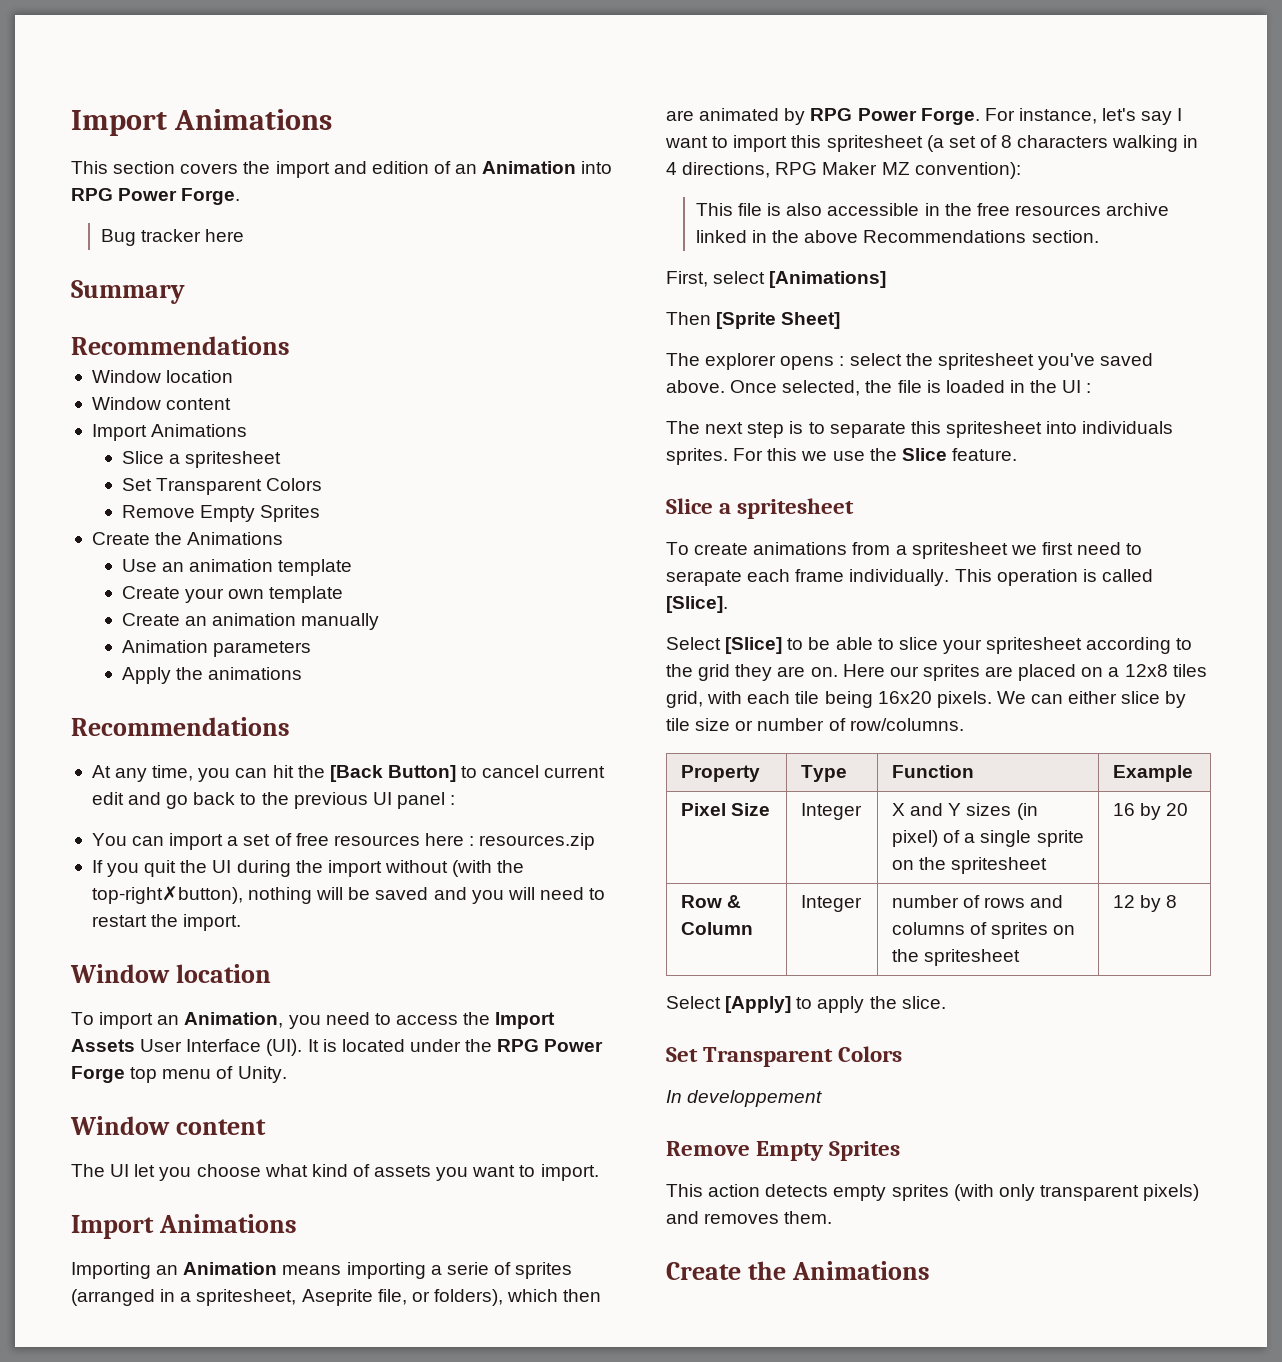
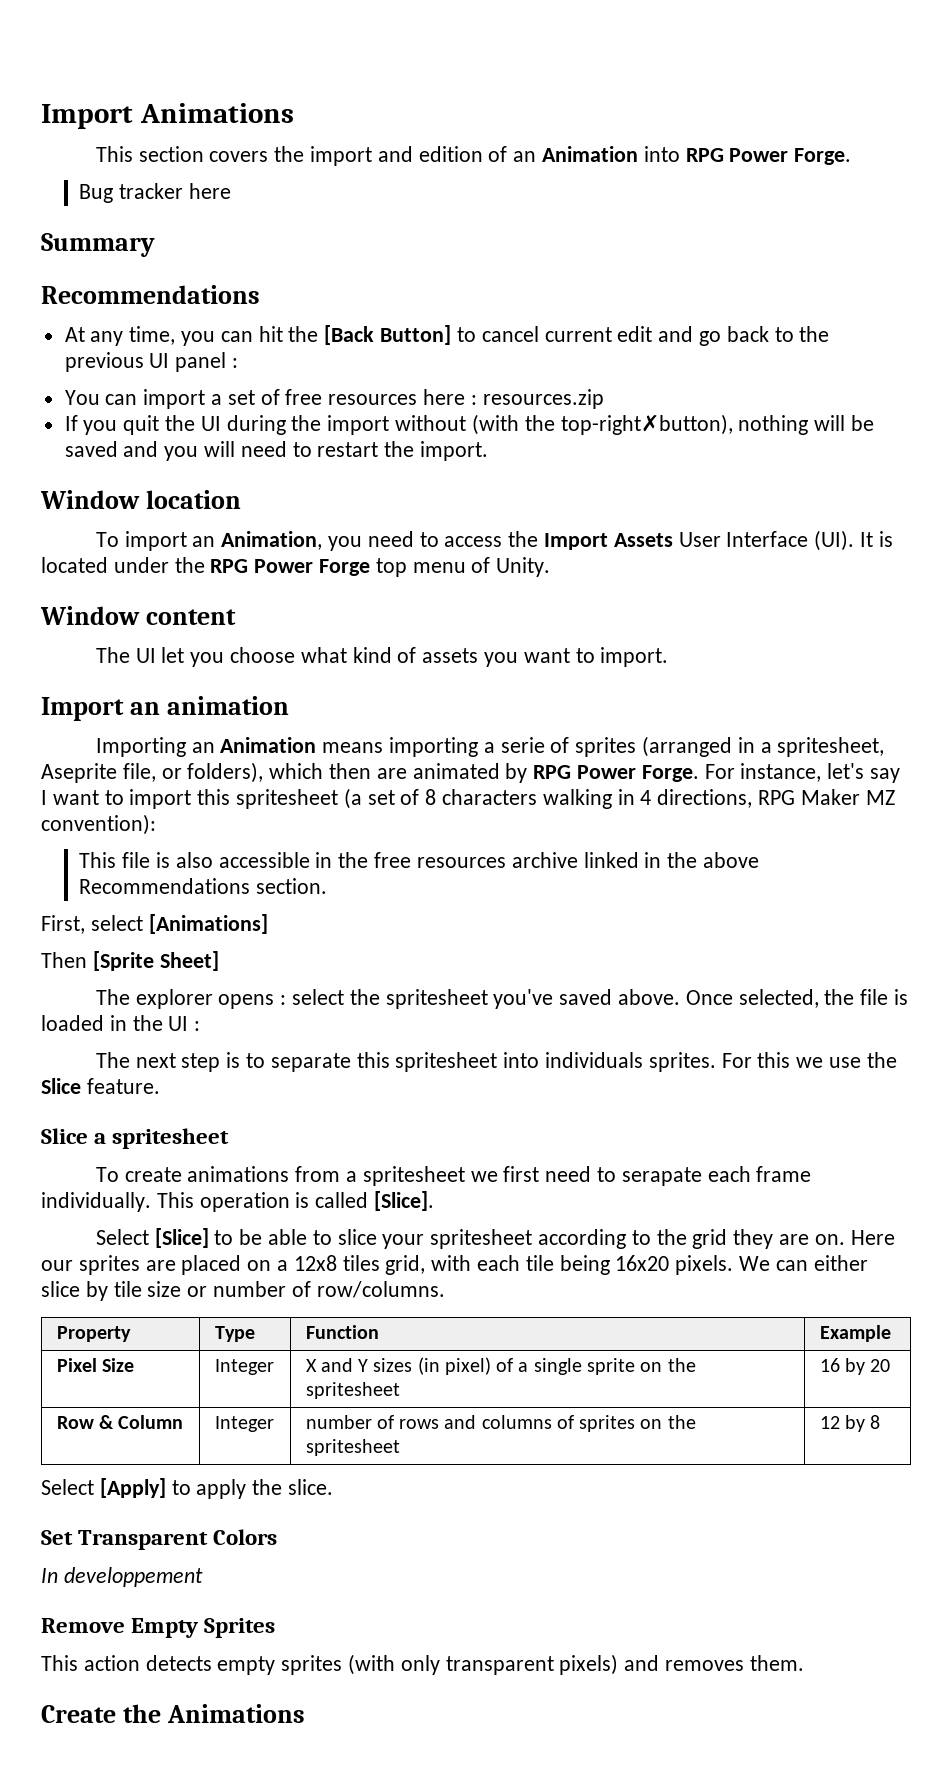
[91,370,234,383] [91,397,232,410] [91,424,248,441] [121,451,282,468] [121,478,323,495] [121,505,321,522] [91,532,284,545] [121,559,353,576] [121,586,344,603] [121,613,380,630] [121,640,311,657] [121,667,303,684] [71,717,290,736] // Window location // Window content // Import Animations // Slice a spritesheet // Set Transparent Colors // Remove Empty Sprites // Create the Animations // Use an animation template // Create your own template // Create an animation manually // Animation parameters // Apply the animations // Recommendations -> (260, 294) none
[159,1214,298,1233] Animations -> [130,696,290,715] an animation

